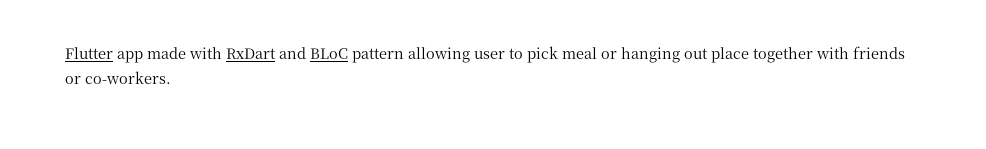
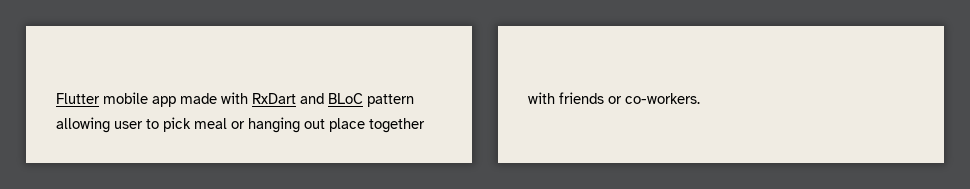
(113, 53) none -> [103,92,148,104] mobile

